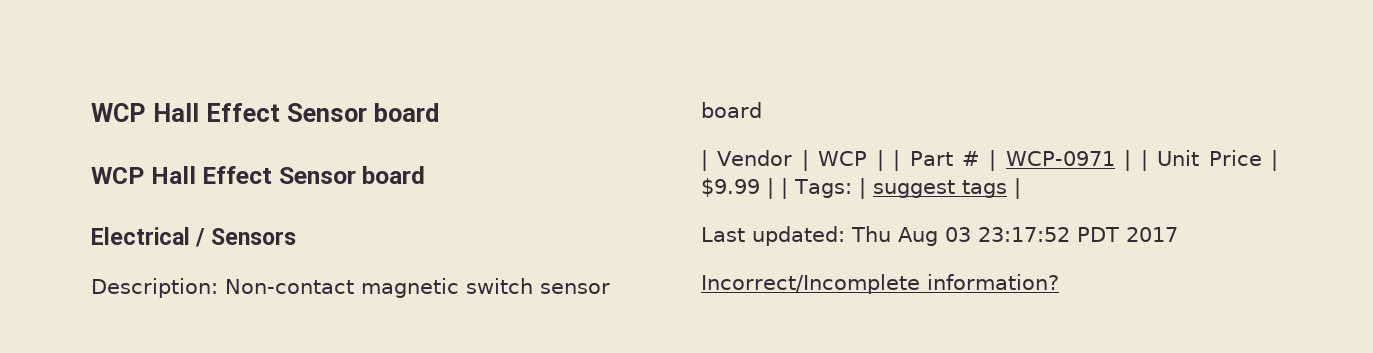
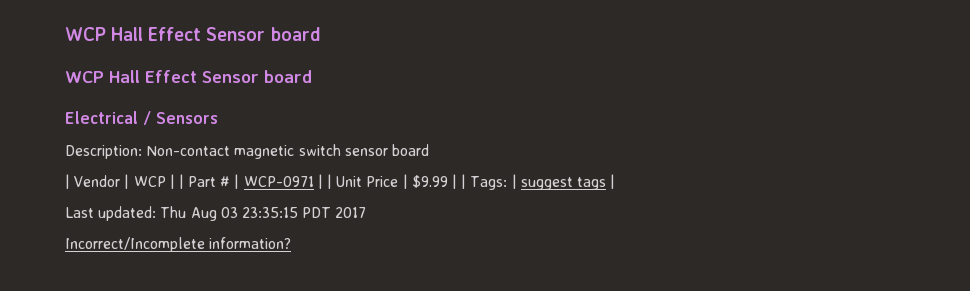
[978,227,1070,242] 23:17:52 -> [241,207,298,218] 23:35:15

